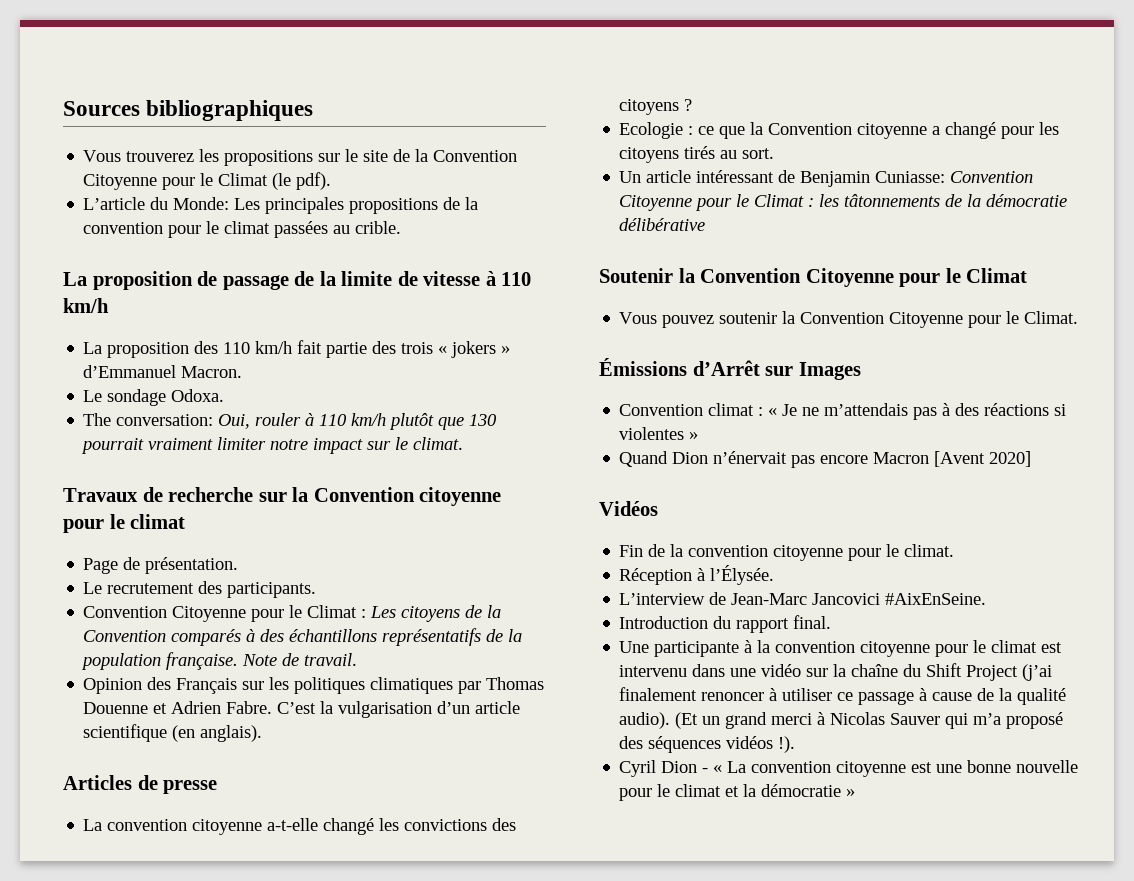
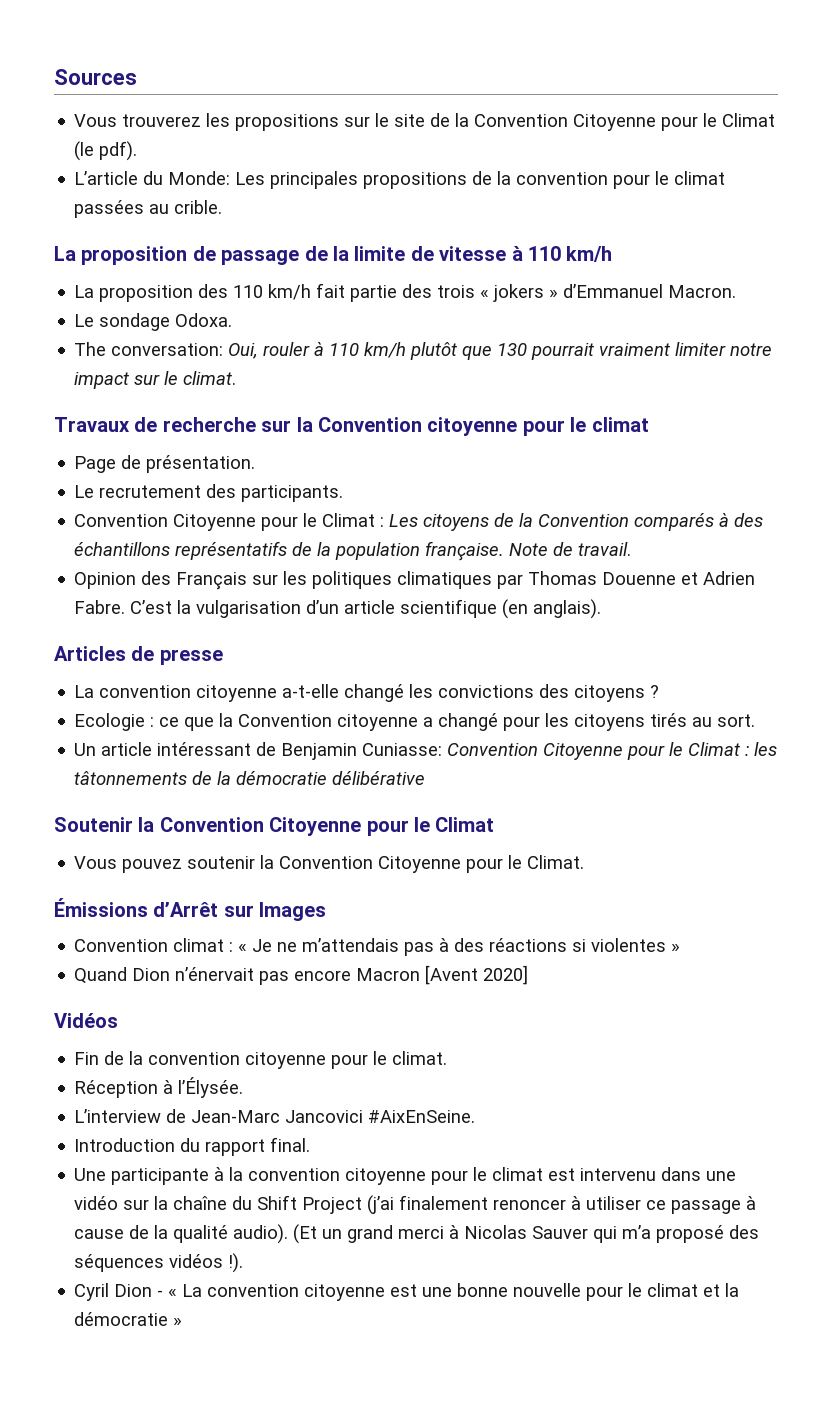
[146,100,314,121] bibliographiques -> (137, 77) none

